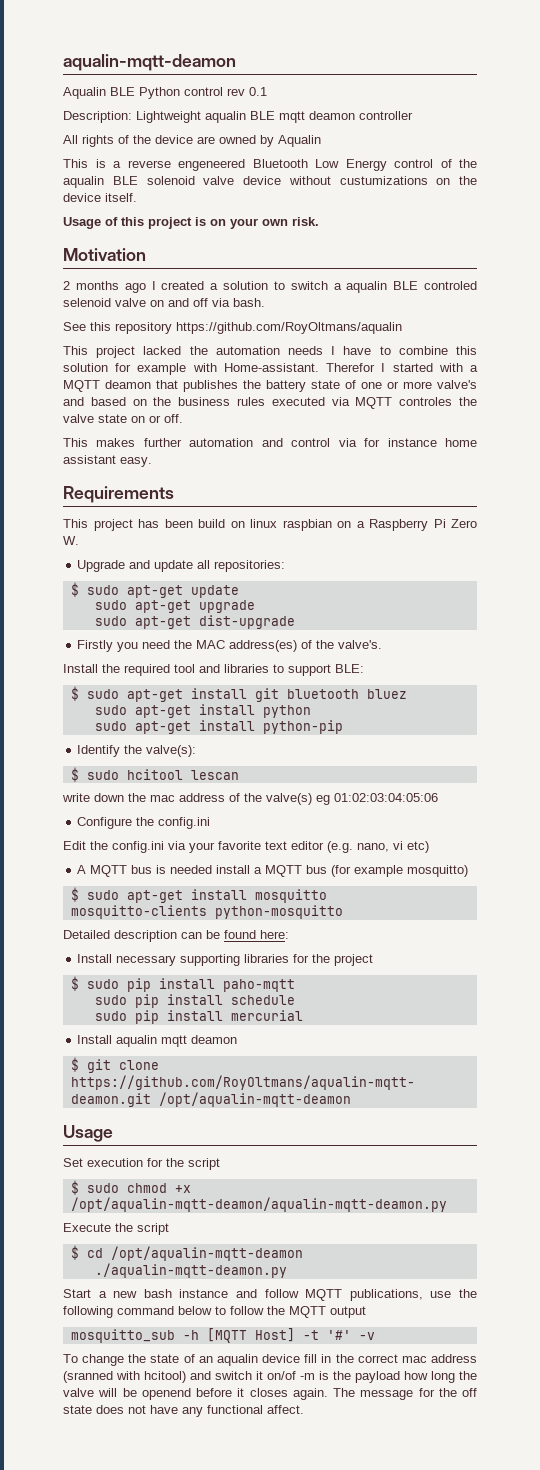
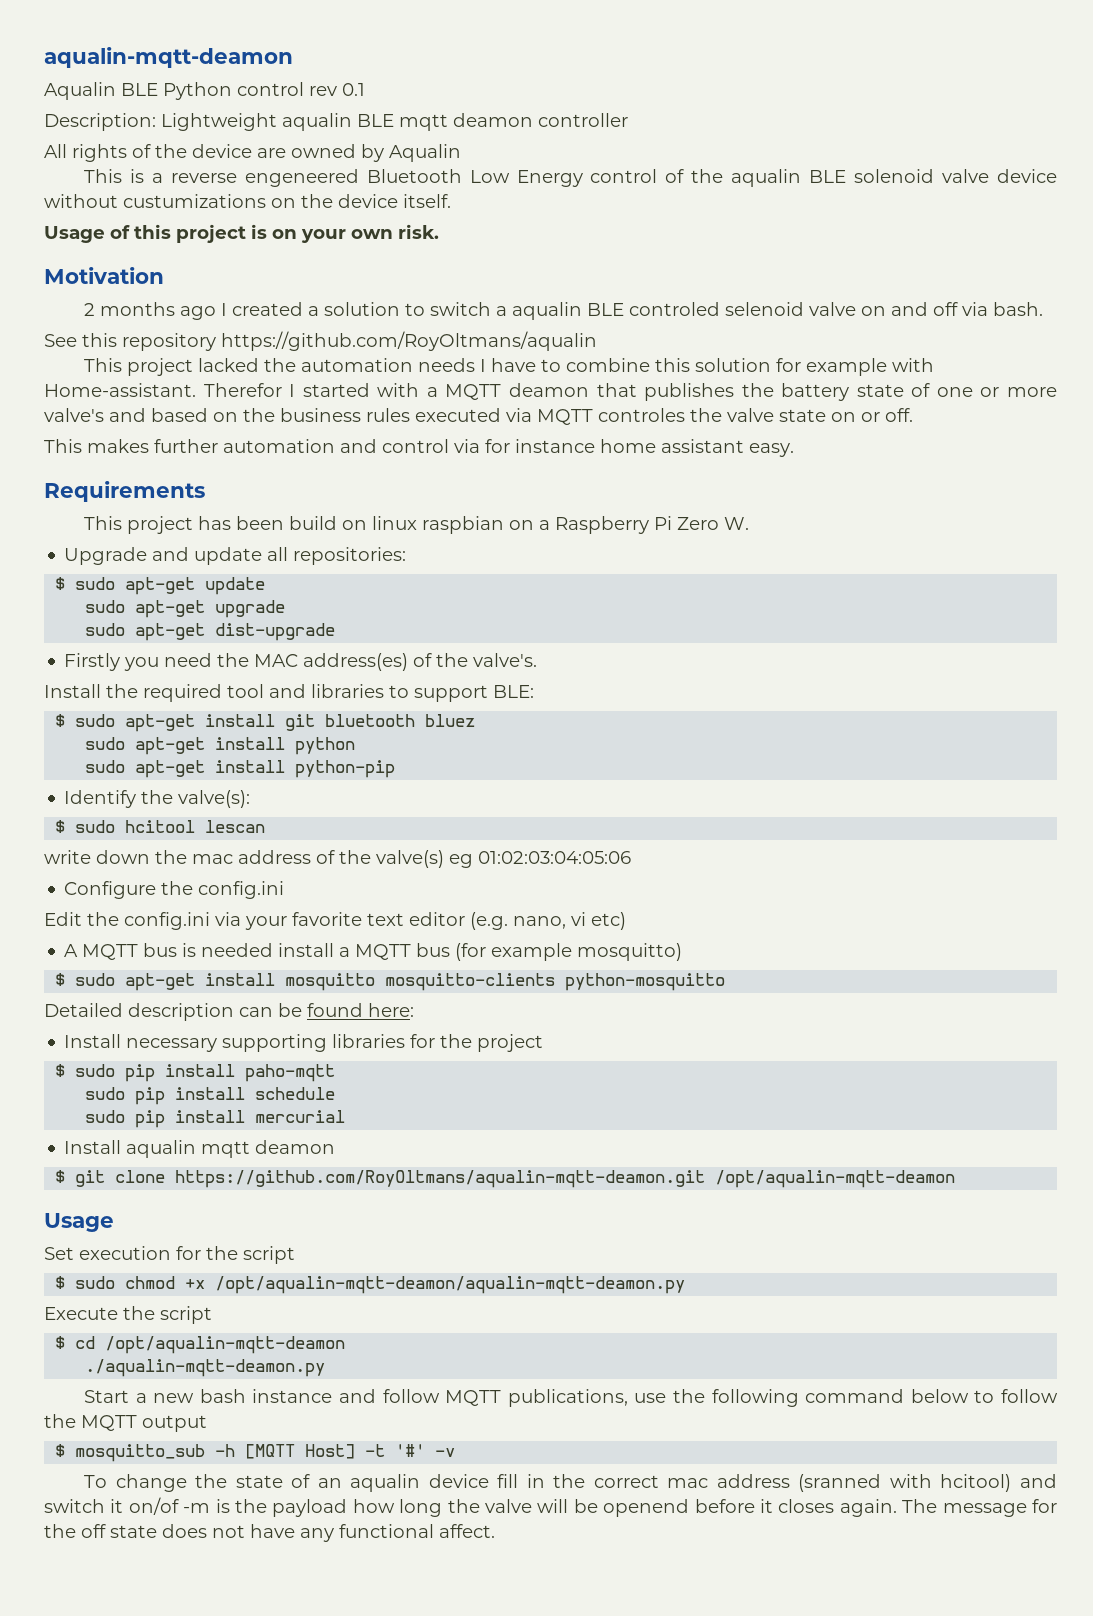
(366, 1312) none -> [55,1444,66,1457] $

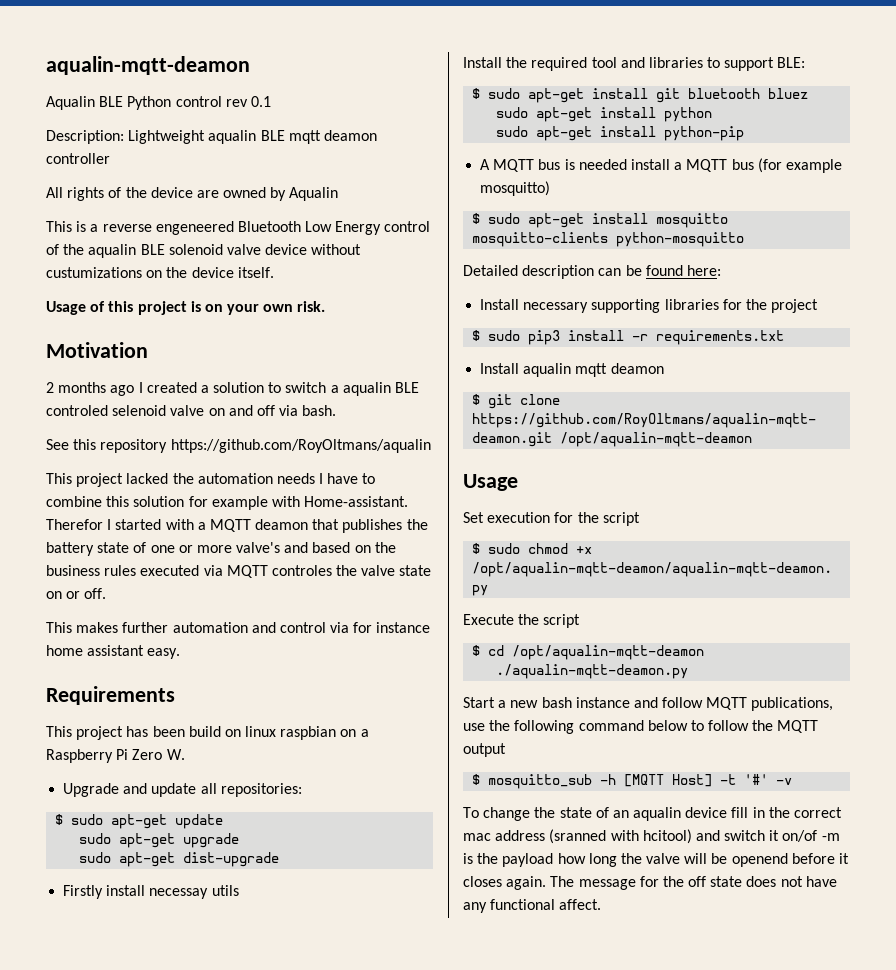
[124,653,538,671] you need the MAC address(es) of the valve's. -> [106,885,239,899] install necessay utils
[64,790,251,808] [55,820,266,833] [44,850,631,868] [64,881,285,899] [44,912,626,930] // Identify the valve(s): // $ sudo hcitool lescan // write down the mac address of the valve(s) eg 01:02:03:04:05:06 // Configure the config.ini // Edit the config.ini via your favorite text editor (e.g. nano, vi etc) -> (745, 133) none
[125,1064,336,1082] [85,1087,336,1105] [85,1110,346,1128] pip install paho-mqtt // sudo pip install schedule // sudo pip install mercurial -> [528,330,785,345] pip3 install -r requirements.txt

